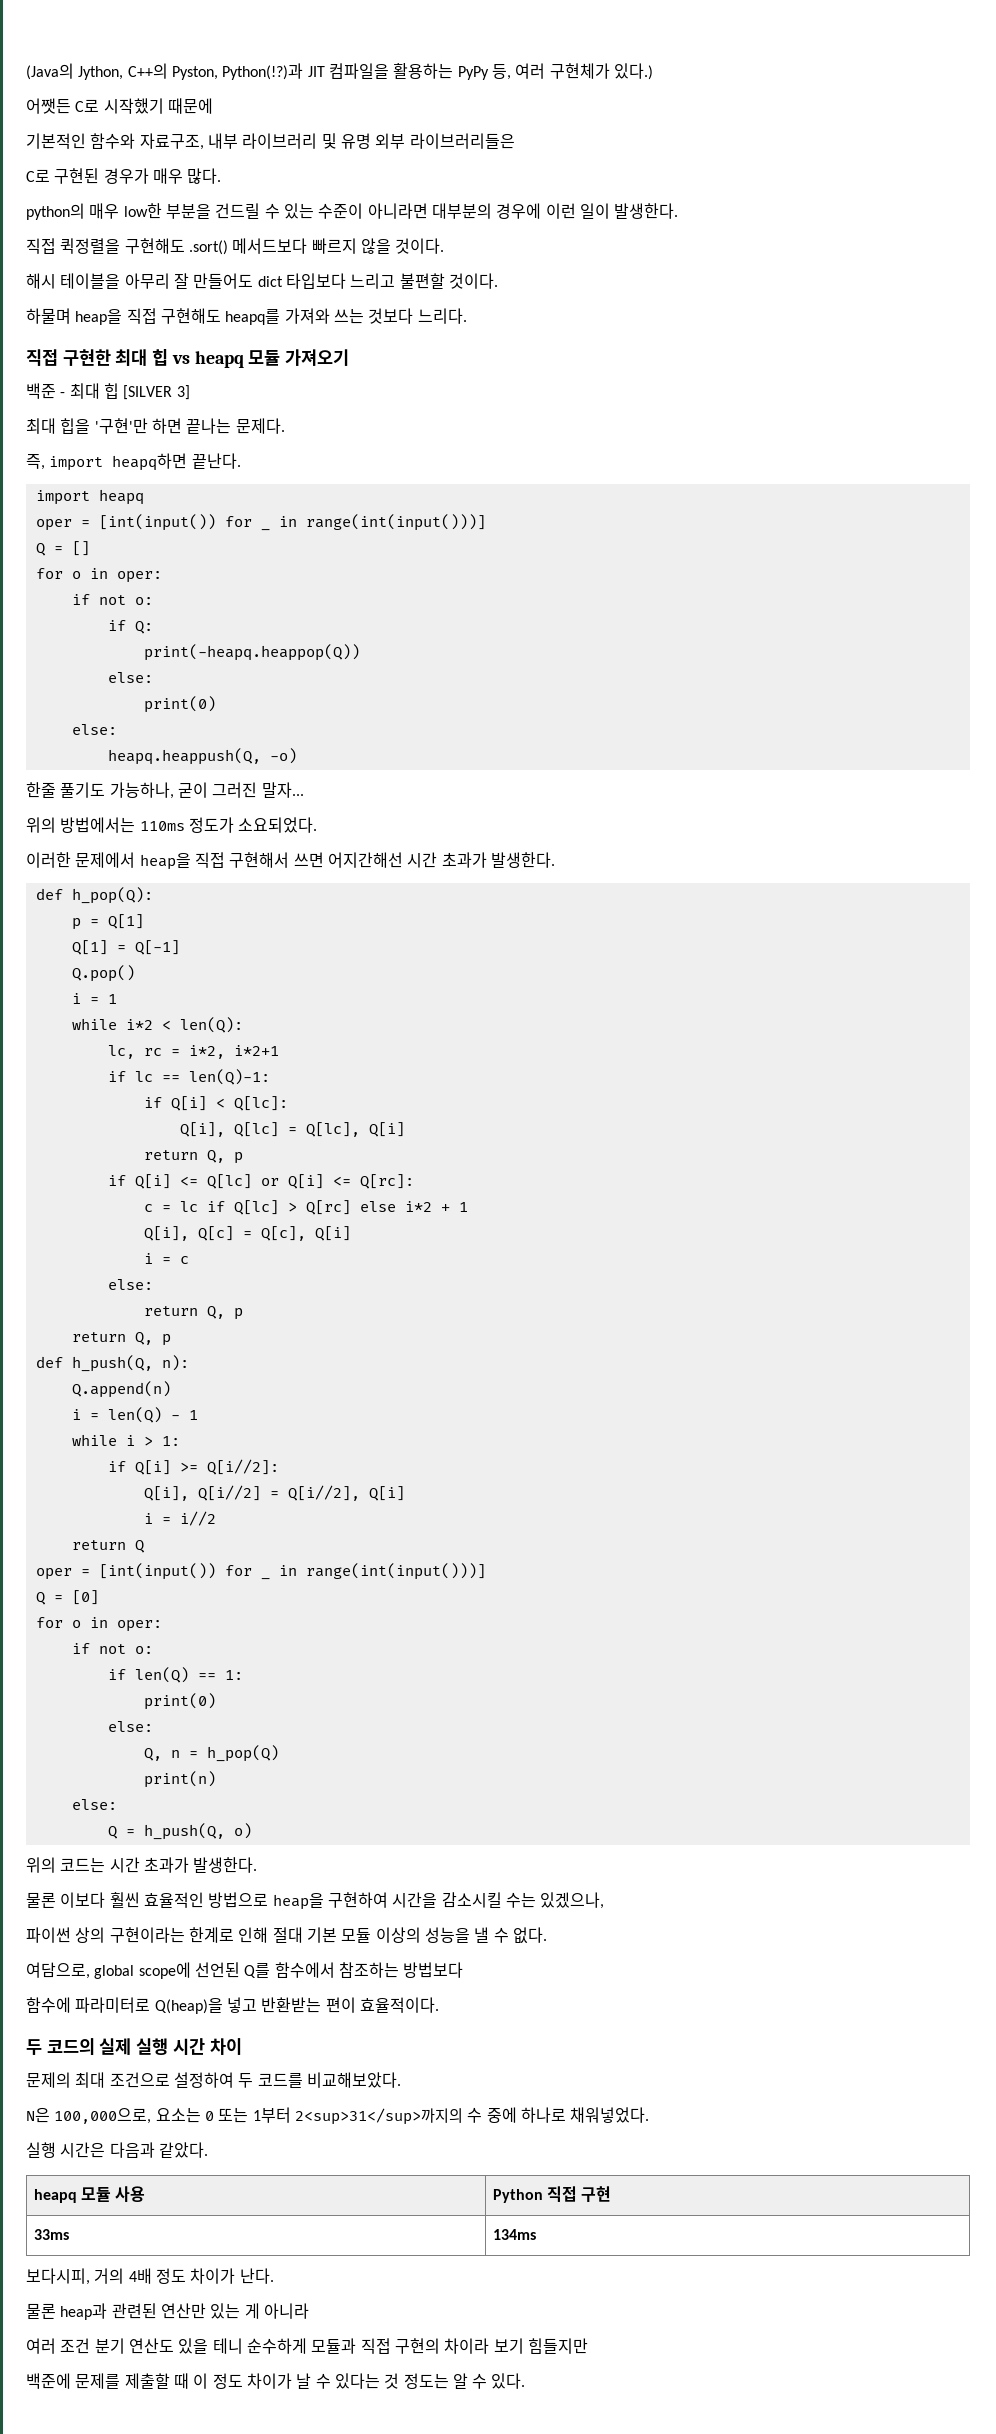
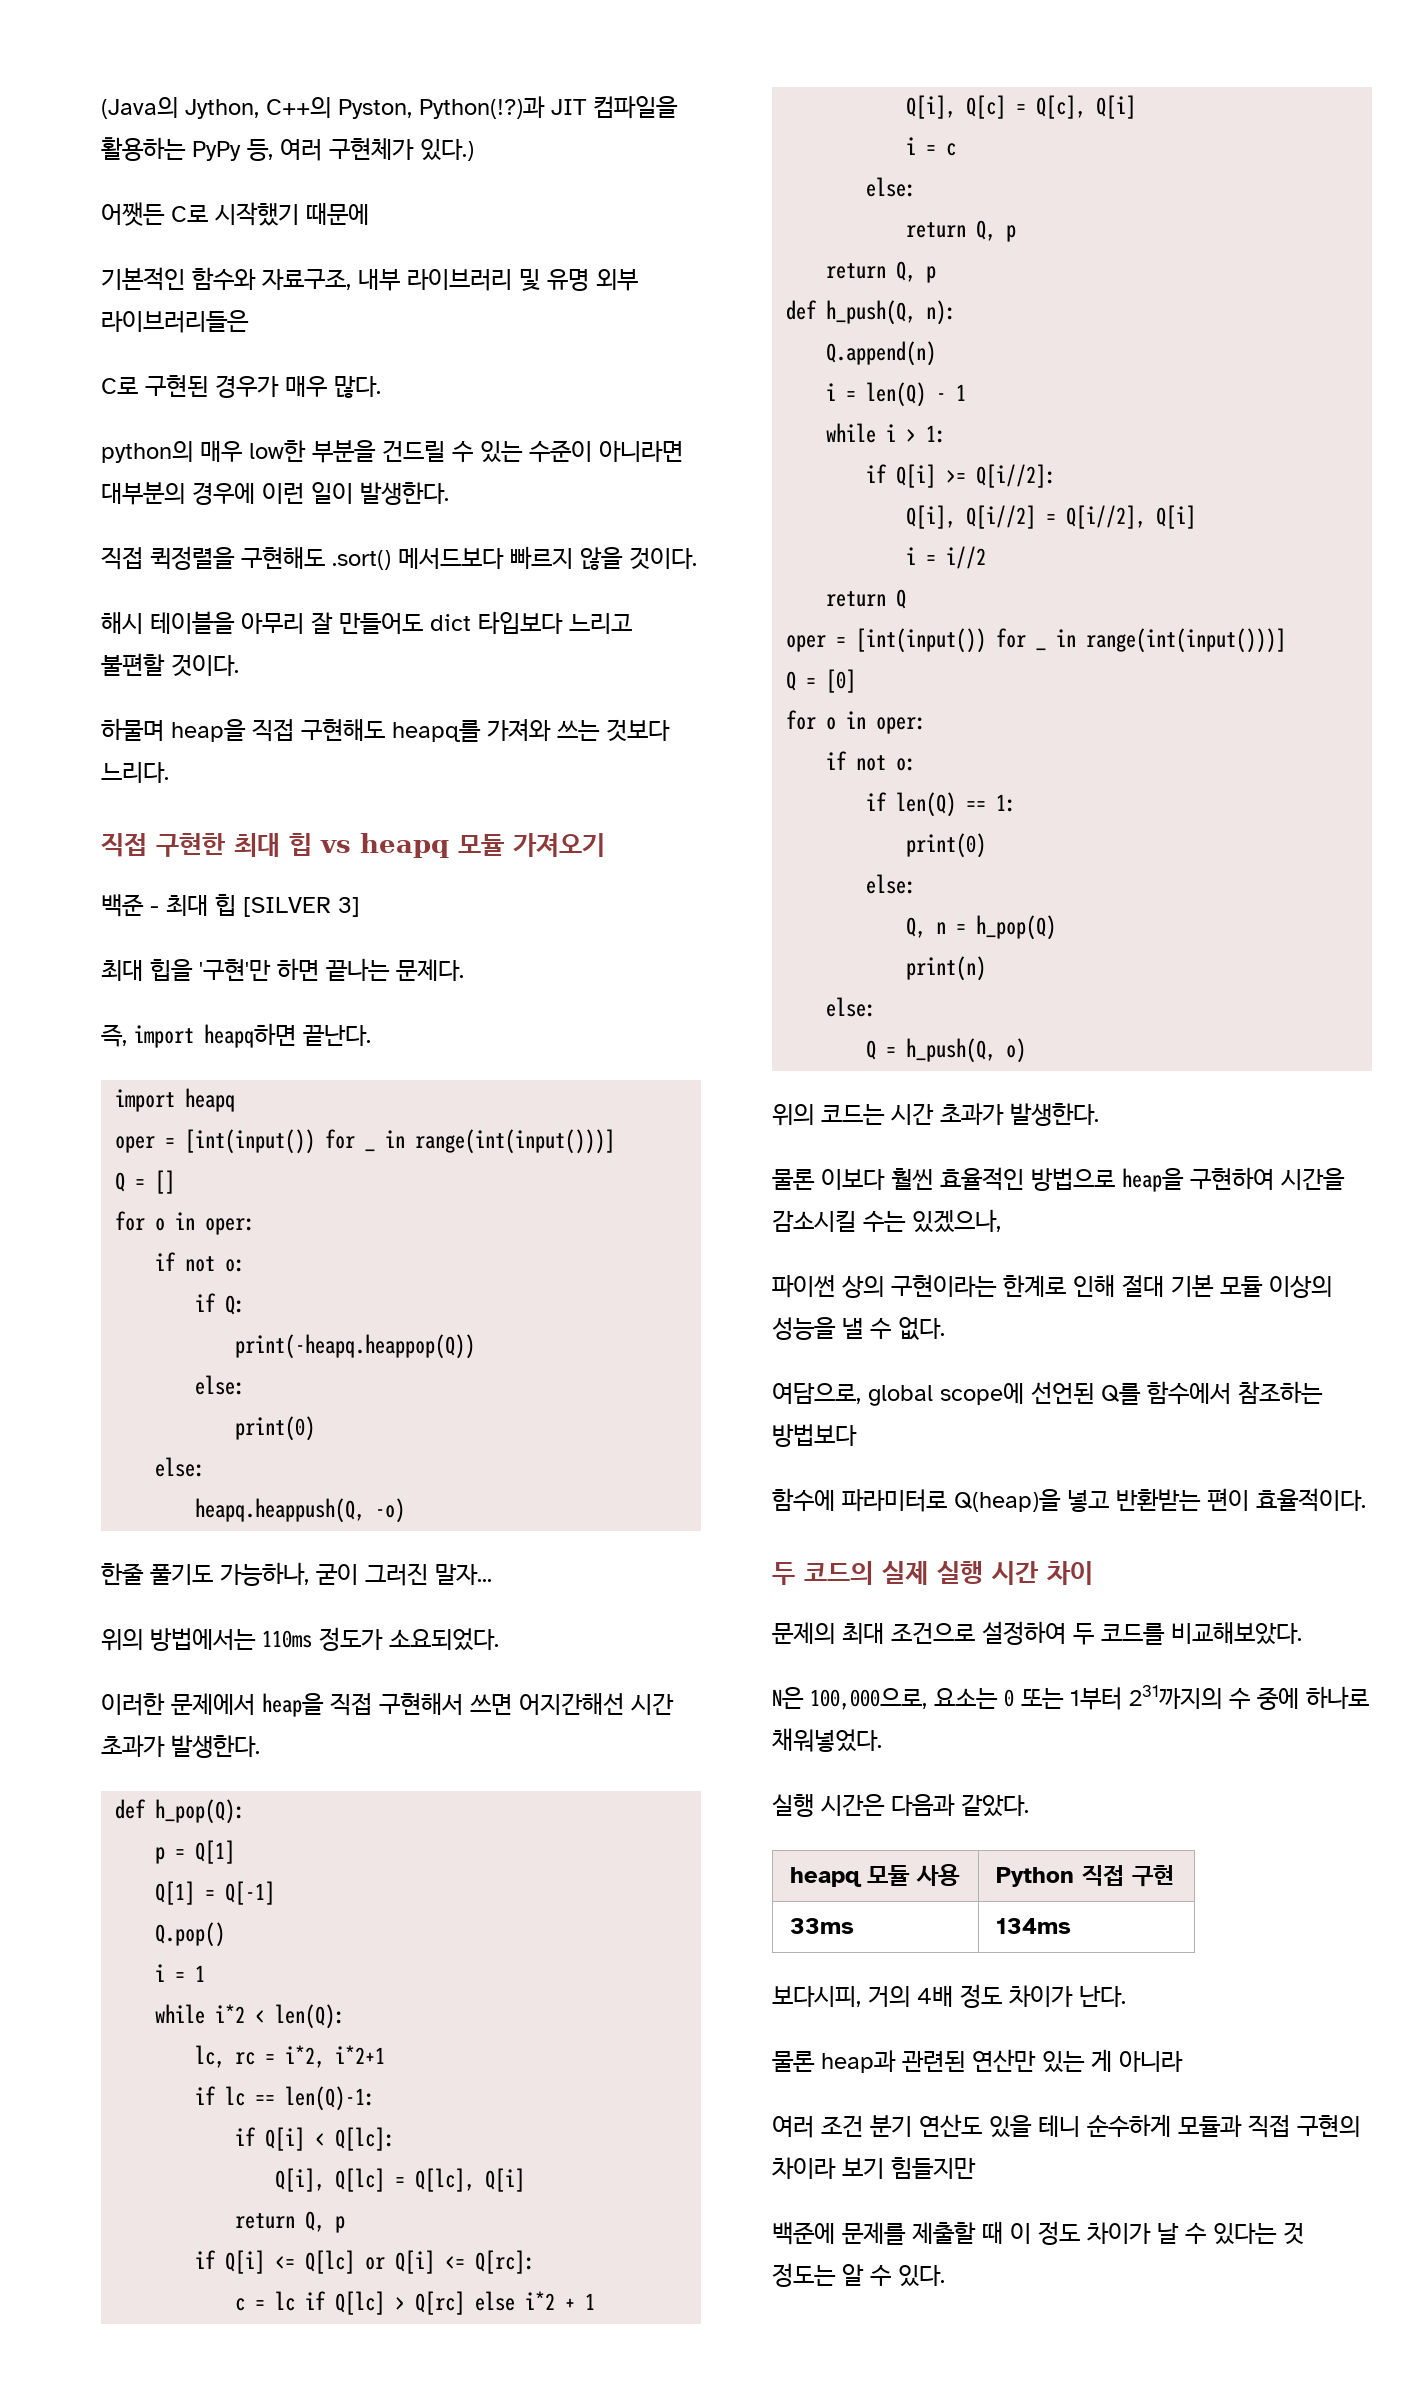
[294,2108,463,2125] 2<sup>31</sup>까지의 -> [1129,1685,1222,1709] 231까지의

